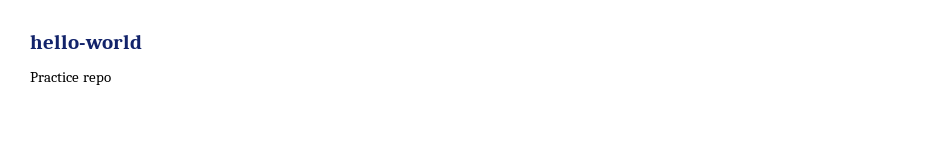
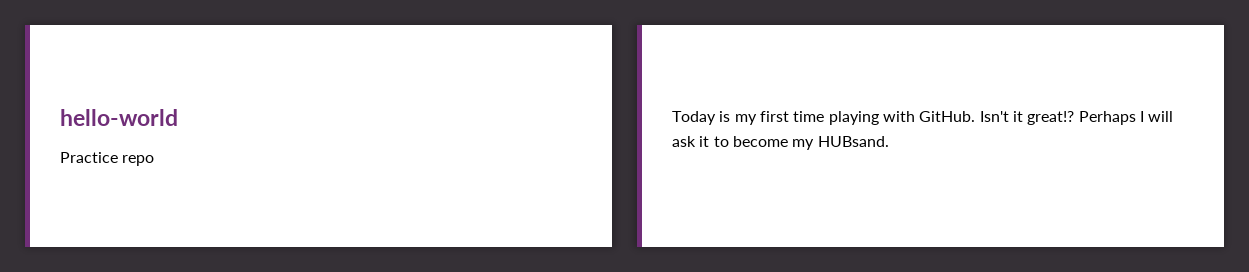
(111, 80) none -> [672,111,1174,125] [672,136,889,150] // Today is my first time playing with GitHub. Isn't it great!? Perhaps I will ask it to become my HUBsand.

